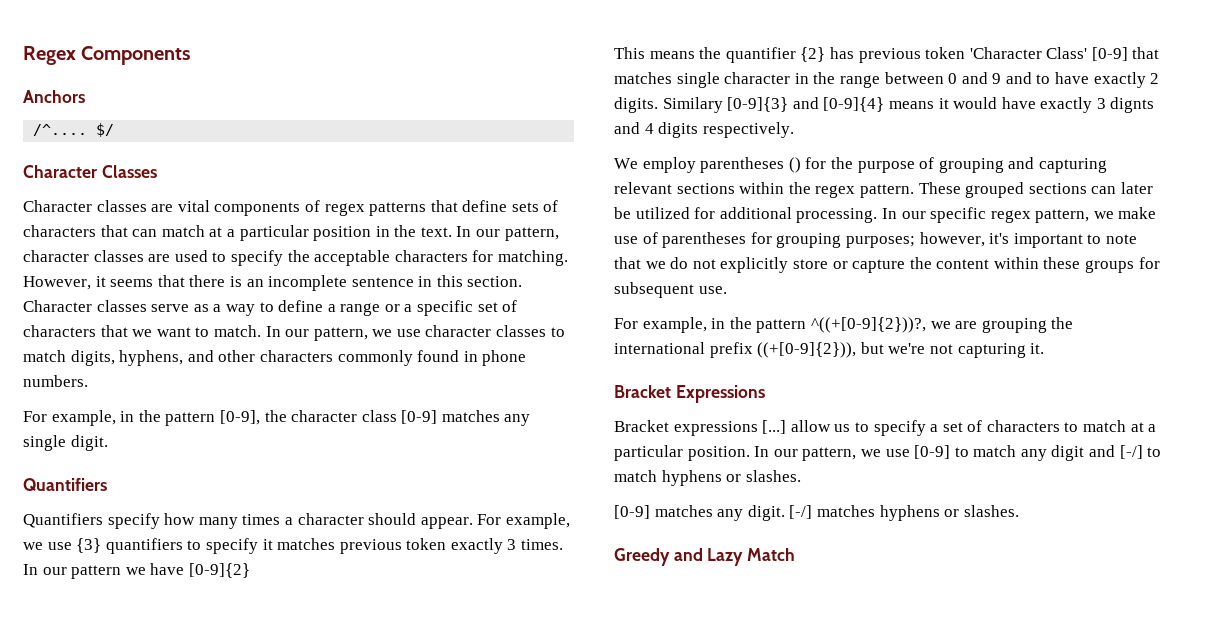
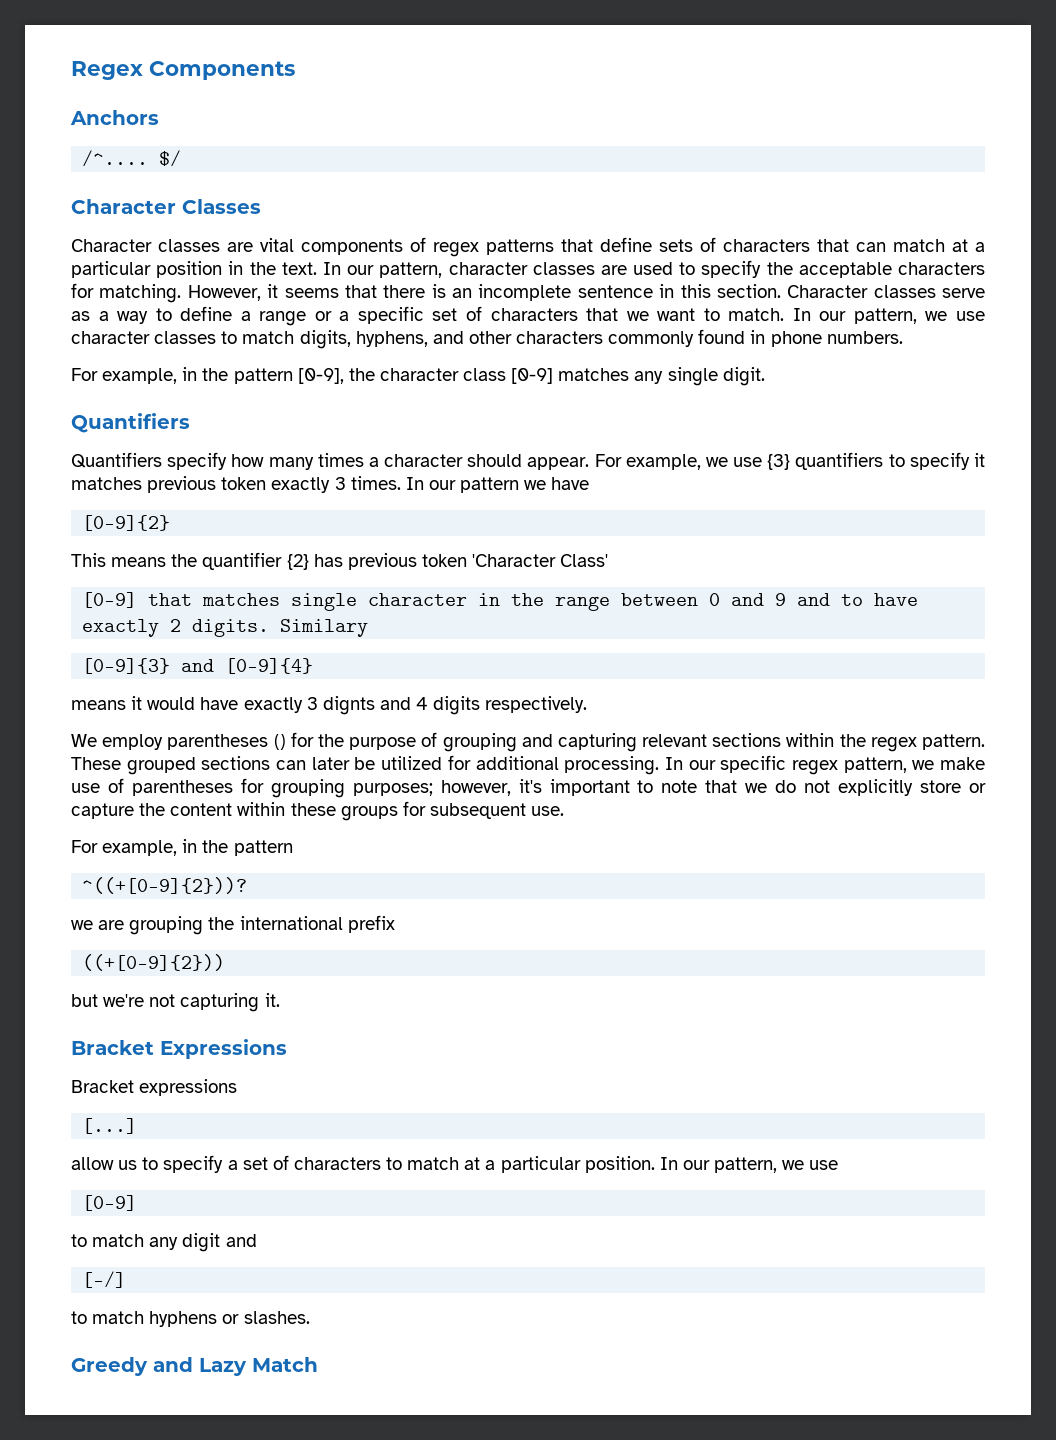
(185, 569) none -> (590, 483) //
(1088, 53) none -> (609, 560) //
(723, 105) none -> (369, 628) //
(885, 104) none -> (314, 666) //
[810,317,926,333] ^((+[0-9]{2}))?, -> [82,877,248,894] // ^((+[0-9]{2}))? //
[757,342,857,358] ((+[0-9]{2})), -> [82,954,226,971] // ((+[0-9]{2})) //
(758, 428) none -> (238, 1087) //
(787, 427) none -> (138, 1126) //
[914,445,951,459] [0-9] -> [82,1195,138,1211] // [0-9] //
[1119,445,1143,459] [-/] -> [82,1271,127,1288] // [-/] //
[614,505,1019,521] // [0-9] matches any digit. [-/] matches hyphens or slashes. -> (310, 1317) none

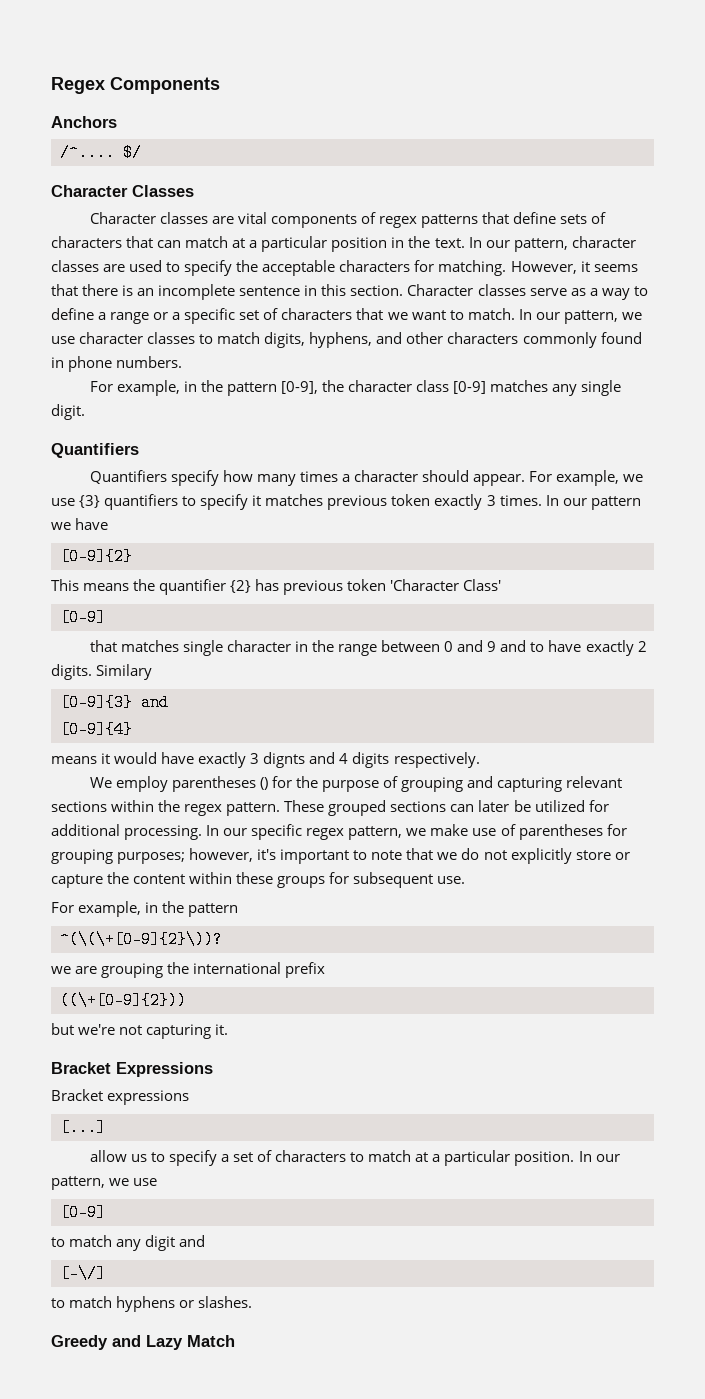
(138, 600) none -> (106, 617) //
(215, 665) none -> (169, 702) //
[82,877,248,894] ^((+[0-9]{2}))? -> [60,931,223,948] ^(\(\+[0-9]{2}\))?
[82,954,226,971] ((+[0-9]{2})) -> [60,992,187,1009] ((\+[0-9]{2}))
[82,1271,127,1288] [-/] -> [60,1265,106,1282] [-\/]

